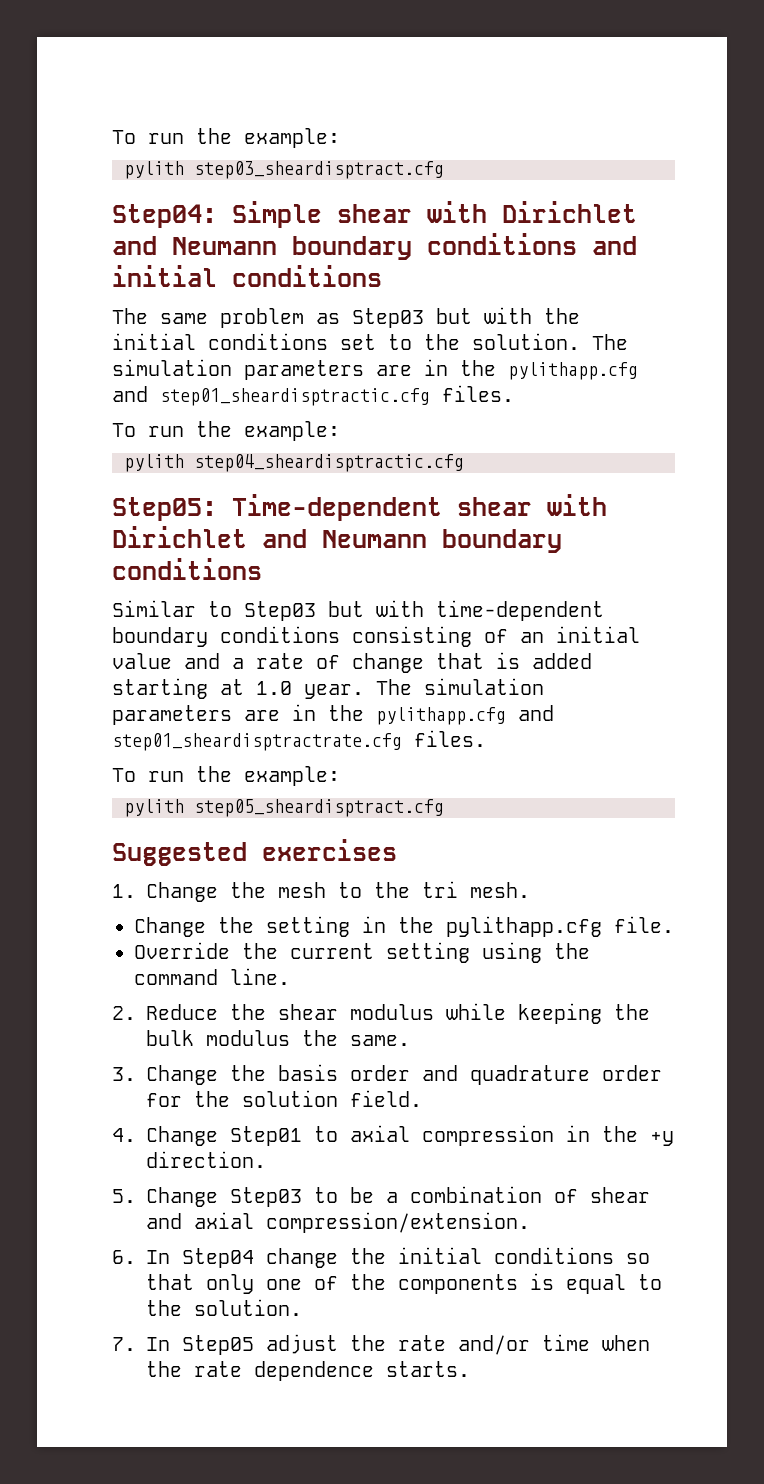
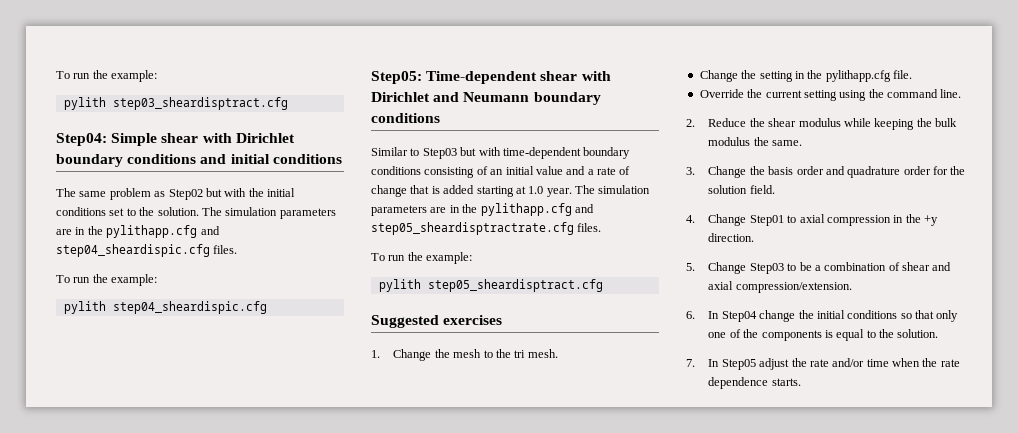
[112,236,277,255] and Neumann -> (295, 138) none
[352,308,424,328] Step03 -> [168,189,203,200] Step02
[160,385,514,406] [112,421,340,441] [124,454,464,472] step01_sheardisptractic.cfg files. // To run the example: // pylith step04_sheardisptractic.cfg -> [56,244,238,257] [56,274,158,286] [63,301,267,314] step04_sheardispic.cfg files. // To run the example: // pylith step04_sheardispic.cfg
[112,733,402,751] step01_sheardisptractrate.cfg -> [371,222,574,235] step05_sheardisptractrate.cfg

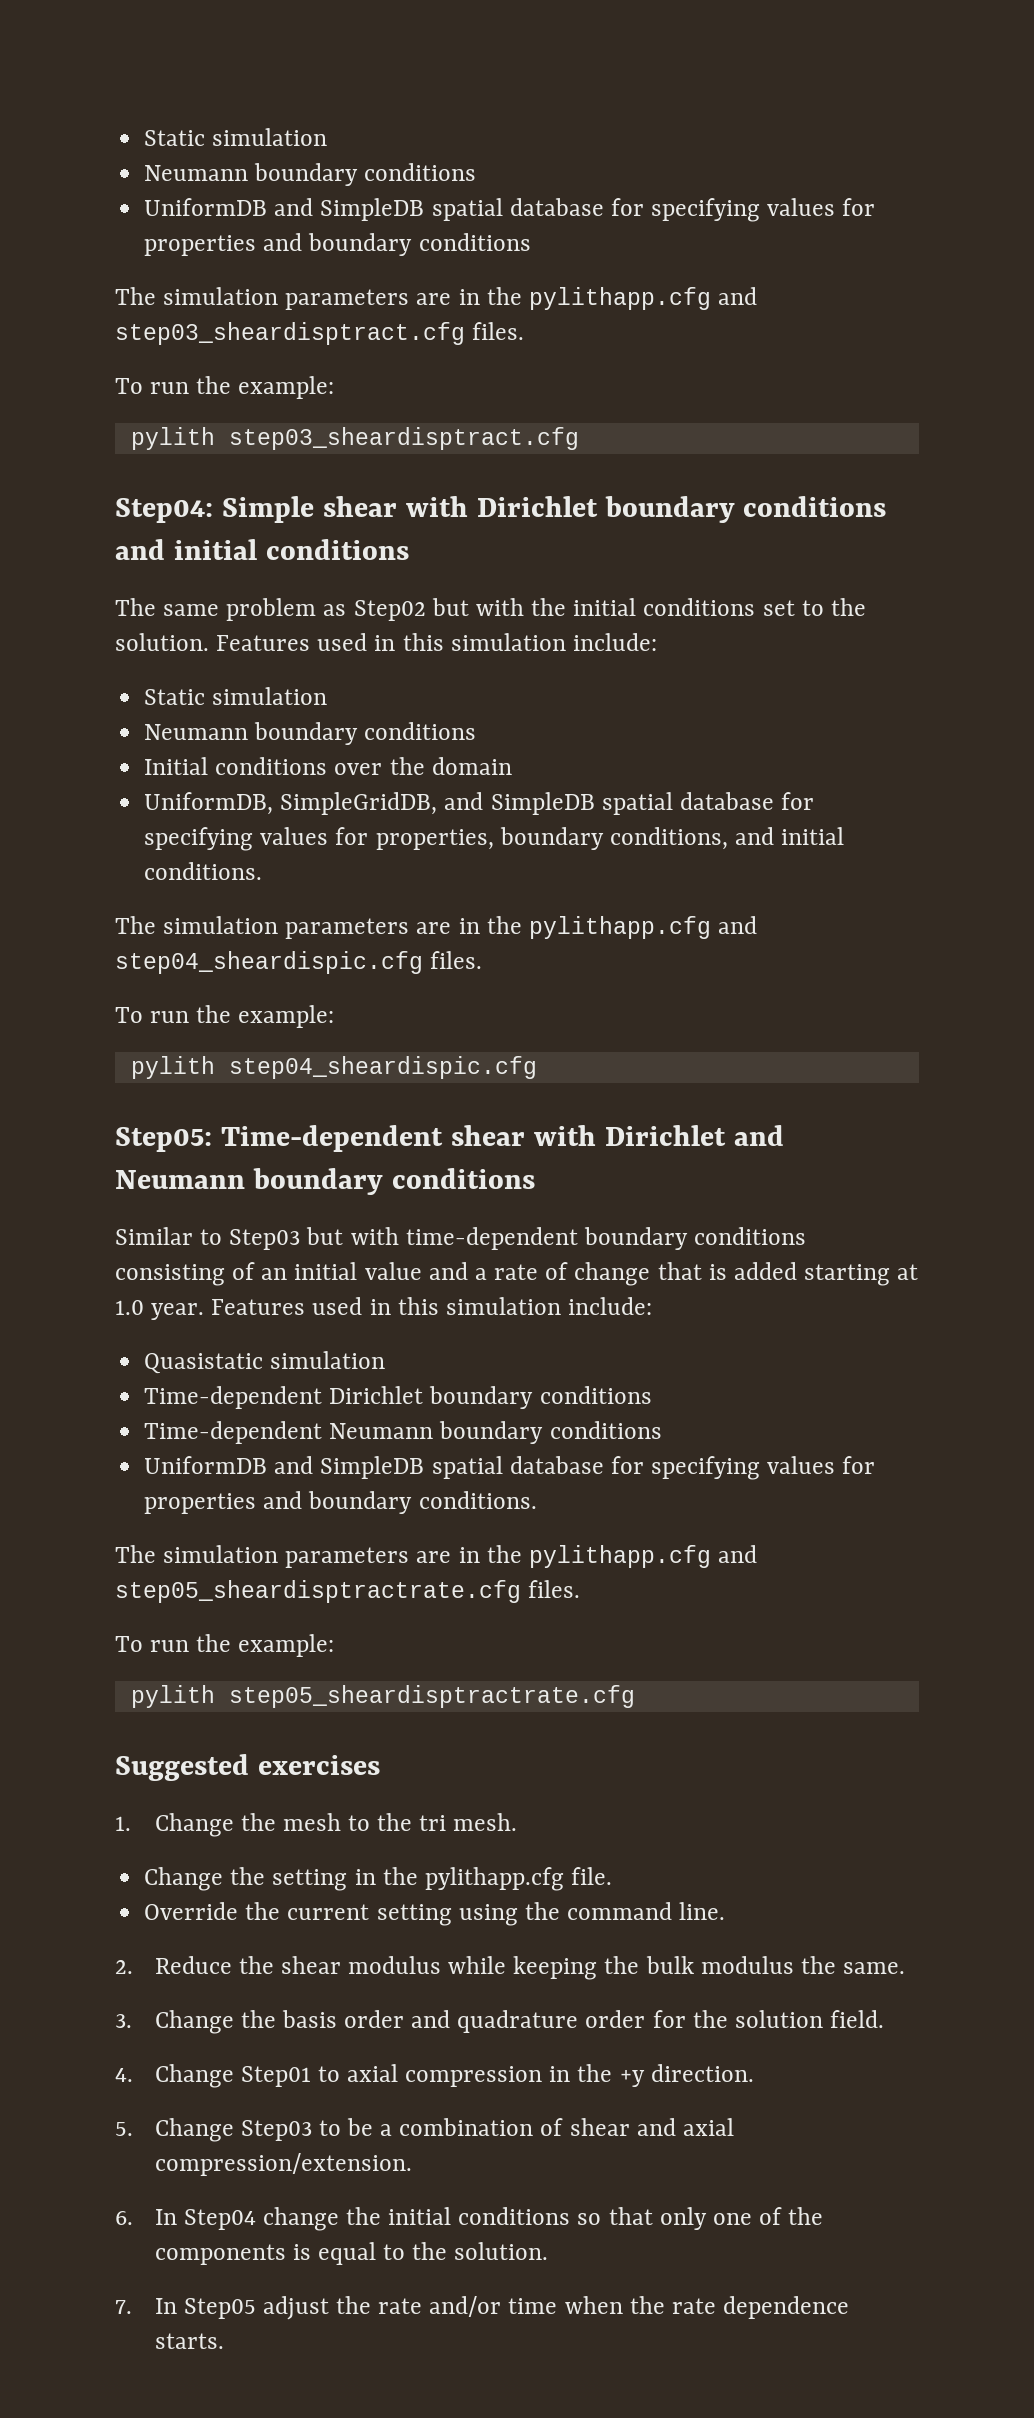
(56, 75) none -> [144,128,328,146] [144,163,477,186] [144,198,876,222] [144,233,531,256] [115,287,758,310] [115,322,525,345] Static simulation // Neumann boundary conditions // UniformDB and SimpleDB spatial database for specifying values for properties and boundary conditions // The simulation parameters are in the pylithapp.cfg and step03_sheardisptract.cfg files. //
(199, 211) none -> [216,633,657,651] [144,687,328,705] [144,722,477,745] [144,757,512,775] [144,792,815,815] [144,827,845,851] [144,862,263,880] Features used in this simulation include: // Static simulation // Neumann boundary conditions // Initial conditions over the domain // UniformDB, SimpleGridDB, and SimpleDB spatial database for specifying values for properties, boundary conditions, and initial conditions. //
(572, 192) none -> [211,1297,653,1315] [144,1351,386,1374] [144,1386,652,1409] [144,1421,662,1444] [144,1456,876,1480] [144,1491,537,1514] Features used in this simulation include: // Quasistatic simulation // Time-dependent Dirichlet boundary conditions // Time-dependent Neumann boundary conditions // UniformDB and SimpleDB spatial database for specifying values for properties and boundary conditions. //
[427,279,603,292] step05_sheardisptract.cfg -> [228,1685,635,1708] step05_sheardisptractrate.cfg

